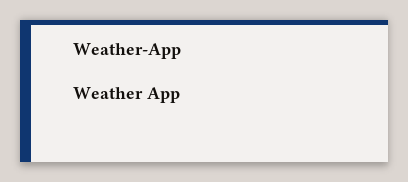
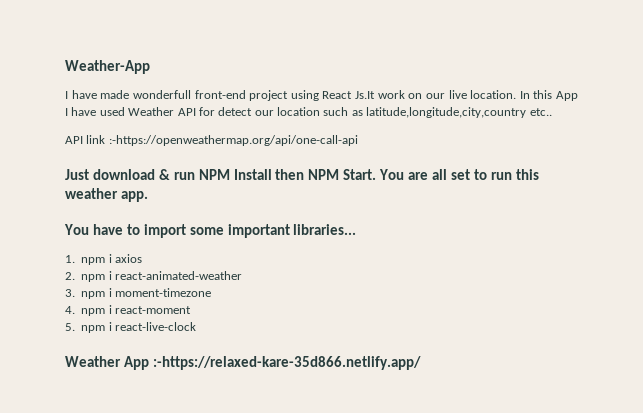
(181, 51) none -> [65,90,578,101] [65,107,552,118] [65,135,358,146] [65,169,539,180] [65,188,148,202] [64,224,357,238] [65,254,142,265] [65,271,242,282] [65,288,211,299] [65,305,191,316] [65,322,196,333] // I have made wonderfull front-end project using React Js.It work on our live location. In this App I have used Weather API for detect our location such as latitude,longitude,city,country etc.. // API link :-https://openweathermap.org/api/one-call-api // Just download & run NPM Install then NPM Start. You are all set to run this weather app. // You have to import some important libraries... // 1. npm i axios // 2. npm i react-animated-weather // 3. npm i moment-timezone // 4. npm i react-moment // 5. npm i react-live-clock
(180, 95) none -> [152,356,421,370] :-https://relaxed-kare-35d866.netlify.app/

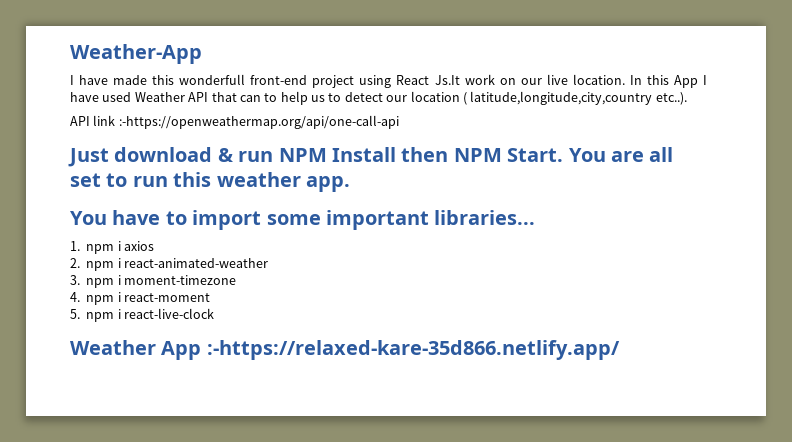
(130, 94) none -> [152,75,175,85] this
[198,107,552,118] for detect our location such as latitude,longitude,city,country etc.. -> [211,91,687,105] that can to help us to detect our location ( latitude,longitude,city,country etc..).

